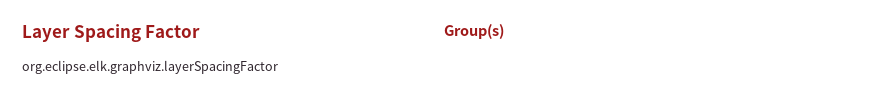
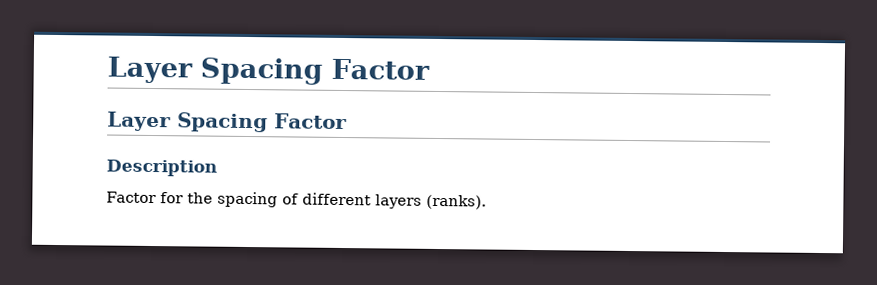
[22,24,201,42] [22,60,278,74] [444,24,504,39] Layer Spacing Factor // org.eclipse.elk.graphviz.layerSpacingFactor // Group(s) -> [107,56,430,85] [107,111,347,133] [106,159,217,177] [106,191,487,210] Layer Spacing Factor // Layer Spacing Factor // Description // Factor for the spacing of different layers (ranks).

